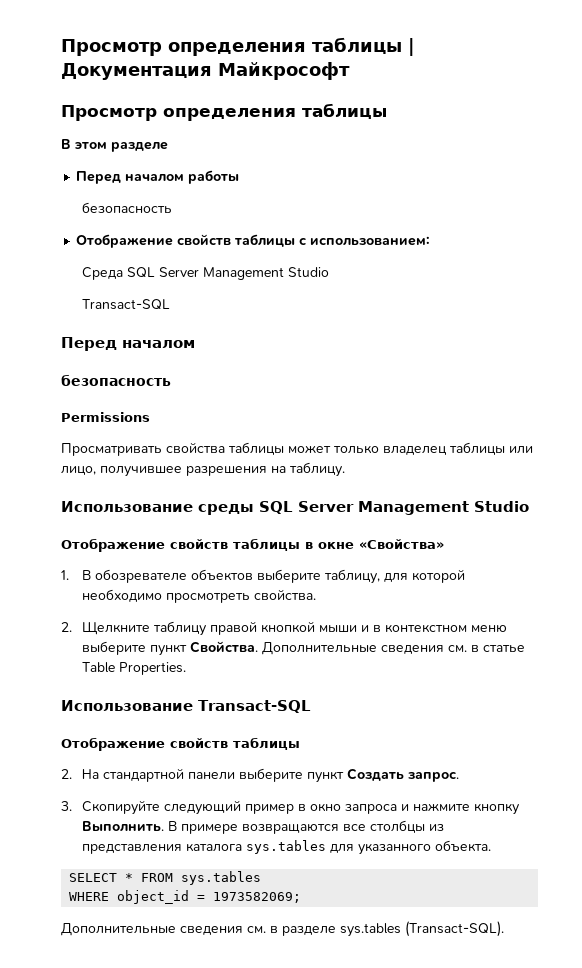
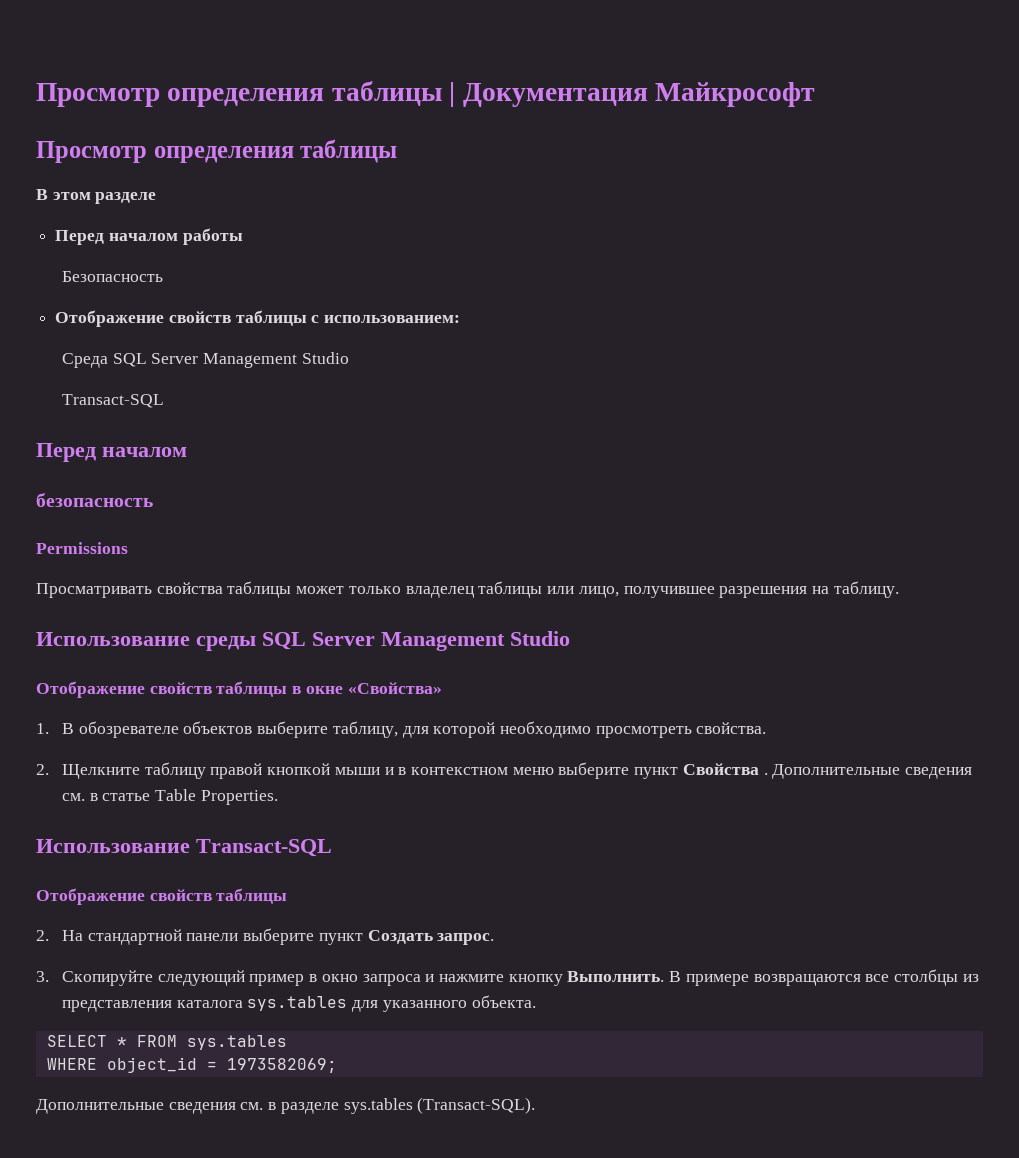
[82,202,173,213] безопасность -> [61,271,163,282] Безопасность
[190,641,259,653] Свойства. -> [682,763,768,775] Свойства .

